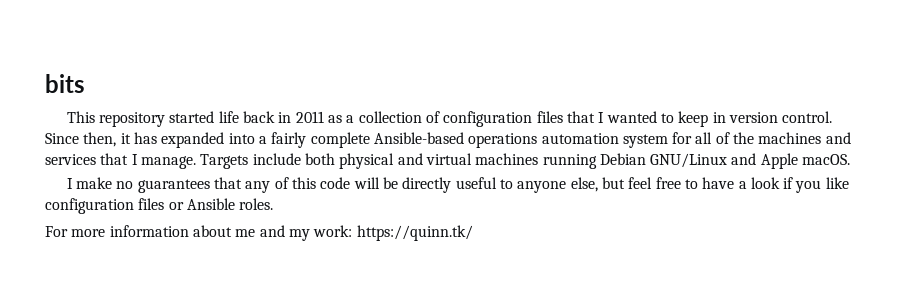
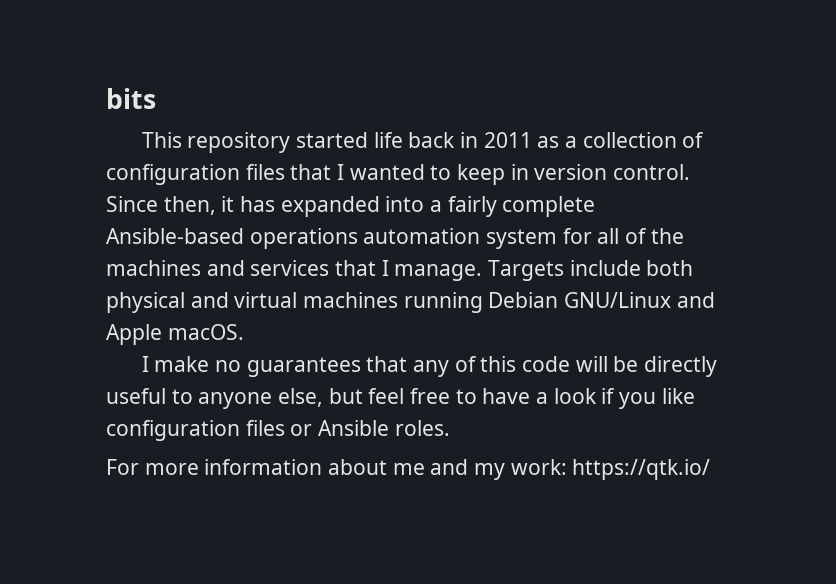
[356,225,473,241] https://quinn.tk/ -> [572,459,711,480] https://qtk.io/

